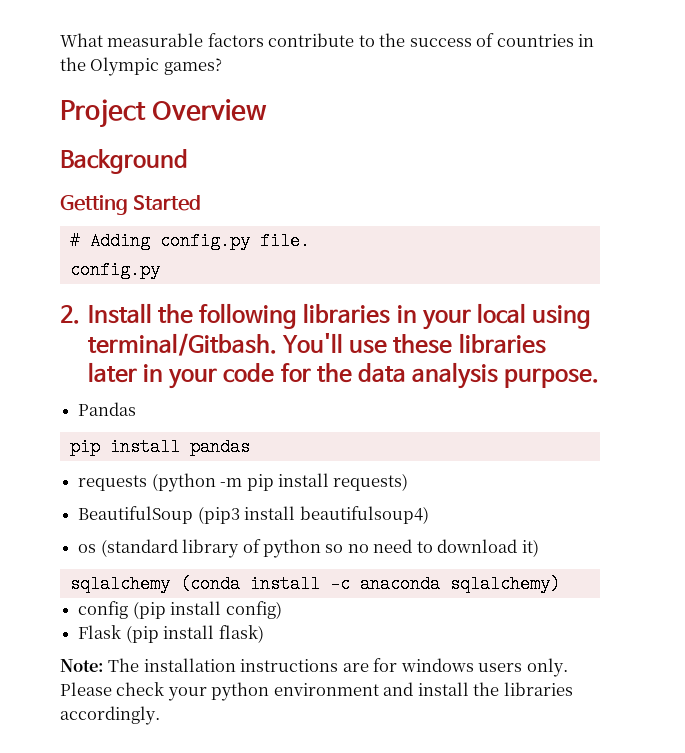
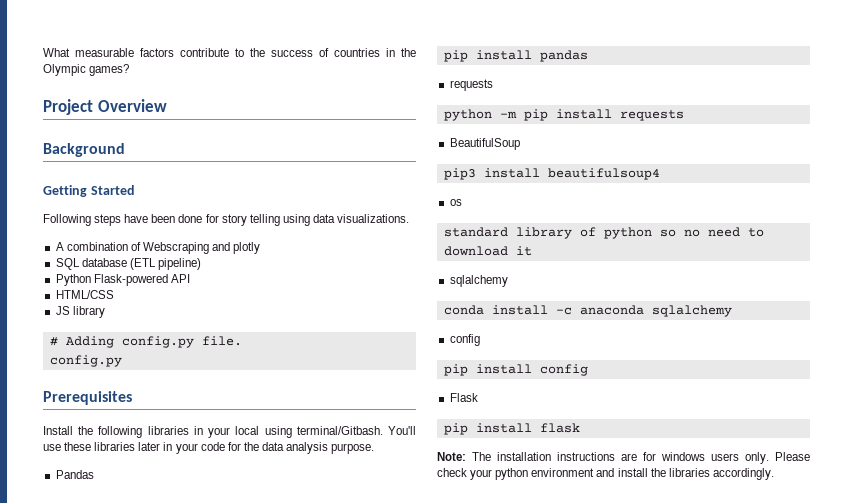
(202, 203) none -> [43,214,410,226] [55,242,261,254] [55,258,201,270] [55,274,190,286] [55,290,114,299] [55,306,105,318] // Following steps have been done for story telling using data visualizations. // A combination of Webscraping and plotly // SQL database (ETL pipeline) // Python Flask-powered API // HTML/CSS // JS library
[60,305,80,324] 2. -> [43,391,132,405] Prerequisites //
[151,473,216,492] (python -> [443,109,492,121] // python
[333,473,409,491] requests) -> [619,110,684,121] requests
[197,506,429,524] (pip3 install beautifulsoup4) -> [443,168,660,180] // pip3 install beautifulsoup4
[100,539,178,557] (standard -> [443,227,508,237] // standard
[521,539,539,557] [69,575,240,593] it) // sqlalchemy (conda -> [515,246,532,256] [449,275,508,287] [443,305,484,315] it // sqlalchemy // conda
[449,575,560,593] [78,601,282,619] [78,625,264,643] sqlalchemy) // config (pip install config) // Flask (pip install flask) -> [651,305,732,317] [449,334,480,346] [443,364,588,376] [449,393,478,402] [443,423,580,435] sqlalchemy // config // pip install config // Flask // pip install flask

